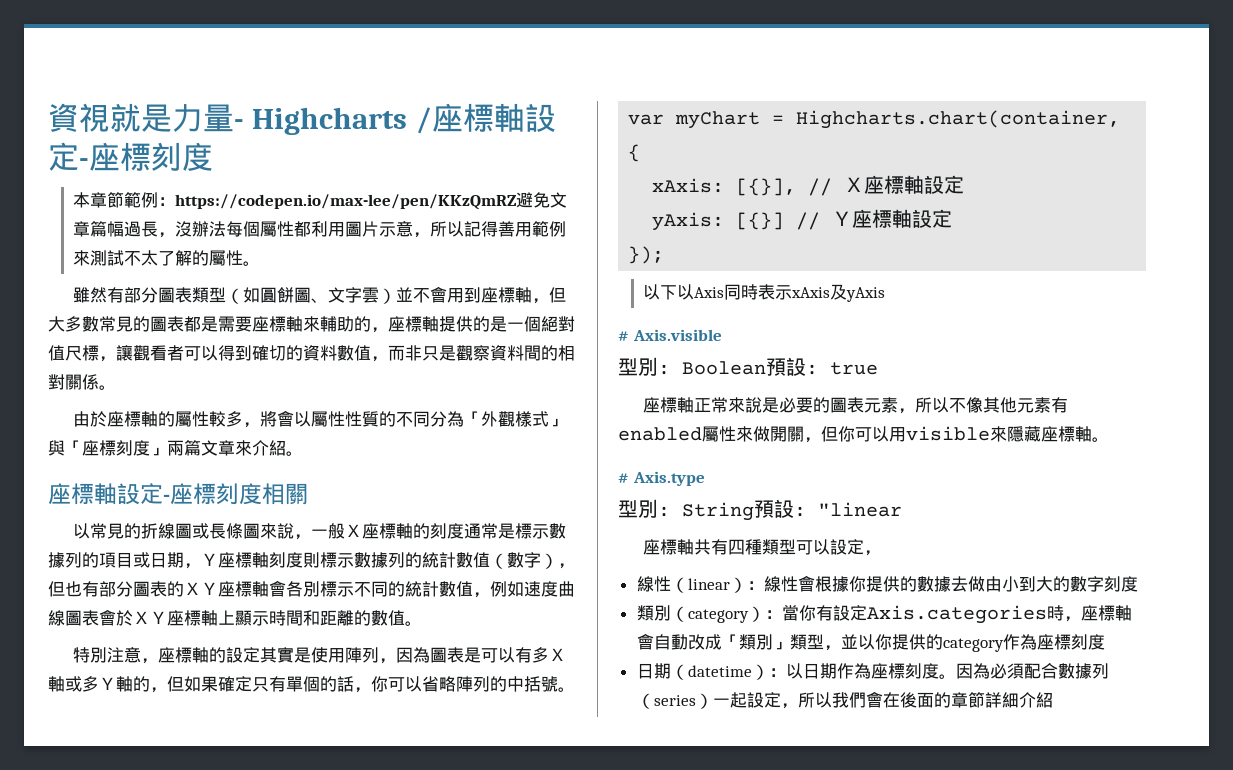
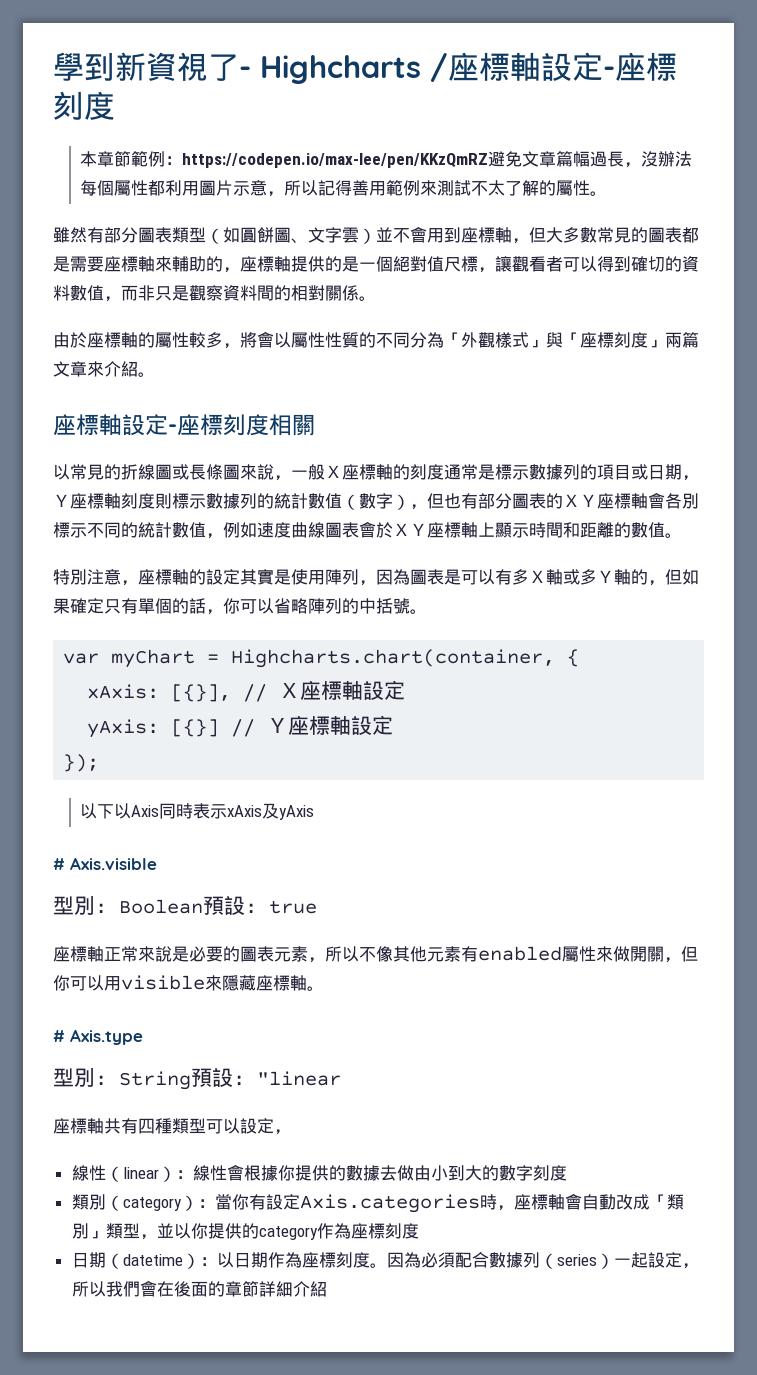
[48,103,234,132] 資視就是力量 -> [53,52,239,81] 學到新資視了

